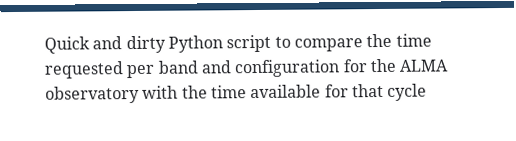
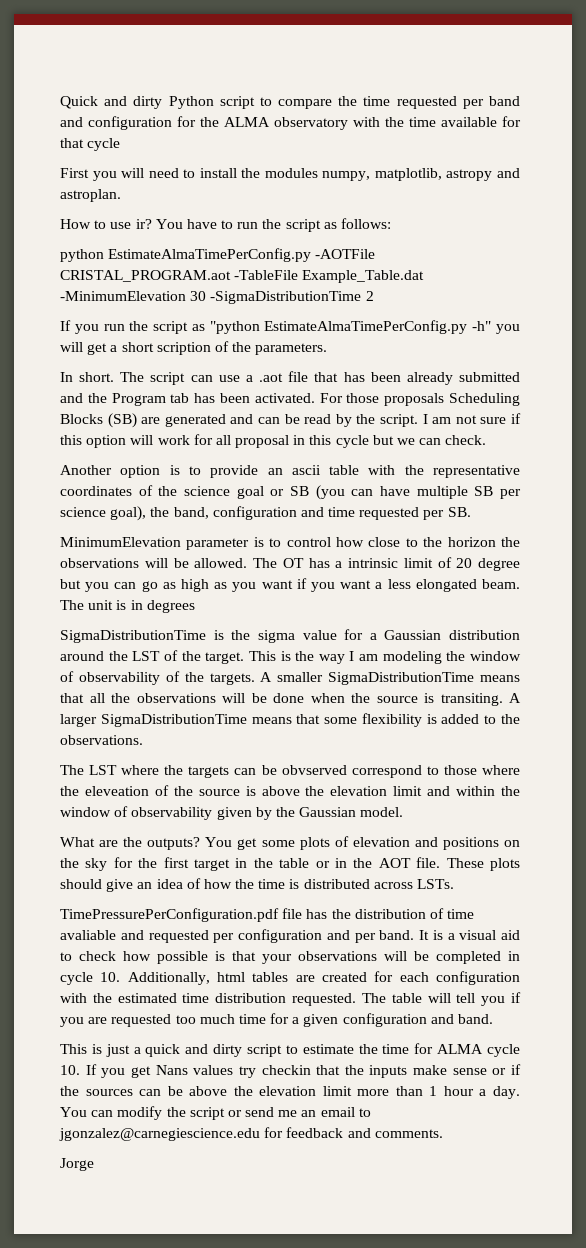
(428, 92) none -> [60,168,520,181] [60,189,121,202] [60,218,392,232] [60,248,376,262] [60,270,425,283] [60,291,374,304] [60,320,520,334] [60,341,328,355] [60,371,520,385] [60,393,520,406] [60,413,522,428] [60,434,487,448] [60,465,520,478] [60,485,521,500] [60,506,471,521] [60,537,520,550] [60,557,520,571] [60,578,520,592] [60,600,195,613] [60,629,520,643] [60,650,522,664] [60,671,520,685] [60,693,521,706] [60,713,520,727] [60,735,143,745] [60,765,520,778] [60,785,520,796] [60,806,404,820] [60,836,520,850] [60,857,520,871] [60,878,455,892] [60,908,475,922] [60,929,520,943] [60,951,520,964] [60,971,520,985] [60,992,521,1006] [60,1013,494,1027] [60,1043,520,1057] [60,1064,522,1078] [60,1086,520,1099] [60,1106,371,1120] [59,1127,443,1141] [60,1158,94,1171] // First you will need to install the modules numpy, matplotlib, astropy and astroplan. // How to use ir? You have to run the script as follows: // python EstimateAlmaTimePerConfig.py -AOTFile CRISTAL_PROGRAM.aot -TableFile Example_Table.dat -MinimumElevation 30 -SigmaDistributionTime 2 // If you run the script as "python EstimateAlmaTimePerConfig.py -h" you will get a short scription of the parameters. // In short. The script can use a .aot file that has been already submitted and the Program tab has been activated. For those proposals Scheduling Blocks (SB) are generated and can be read by the script. I am not sure if this option will work for all proposal in this cycle but we can check. // Another option is to provide an ascii table with the representative coordinates of the science goal or SB (you can have multiple SB per science goal), the band, configuration and time requested per SB. // MinimumElevation parameter is to control how close to the horizon the observations will be allowed. The OT has a intrinsic limit of 20 degree but you can go as high as you want if you want a less elongated beam. The unit is in degrees // SigmaDistributionTime is the sigma value for a Gaussian distribution around the LST of the target. This is the way I am modeling the window of observability of the targets. A smaller SigmaDistributionTime means that all the observations will be done when the source is transiting. A larger SigmaDistributionTime means that some flexibility is added to the observations. // The LST where the targets can be obvserved correspond to those where the eleveation of the source is above the elevation limit and within the window of observability given by the Gaussian model. // What are the outputs? You get some plots of elevation and positions on the sky for the first target in the table or in the AOT file. These plots should give an idea of how the time is distributed across LSTs. // TimePressurePerConfiguration.pdf file has the distribution of time avaliable and requested per configuration and per band. It is a visual aid to check how possible is that your observations will be completed in cycle 10. Additionally, html tables are created for each configuration with the estimated time distribution requested. The table will tell you if you are requested too much time for a given configuration and band. // This is just a quick and dirty script to estimate the time for ALMA cycle 10. If you get Nans values try checkin that the inputs make sense or if the sources can be above the elevation limit more than 1 hour a day. You can modify the script or send me an email to jgonzalez@carnegiescience.edu for feedback and comments. // Jorge

